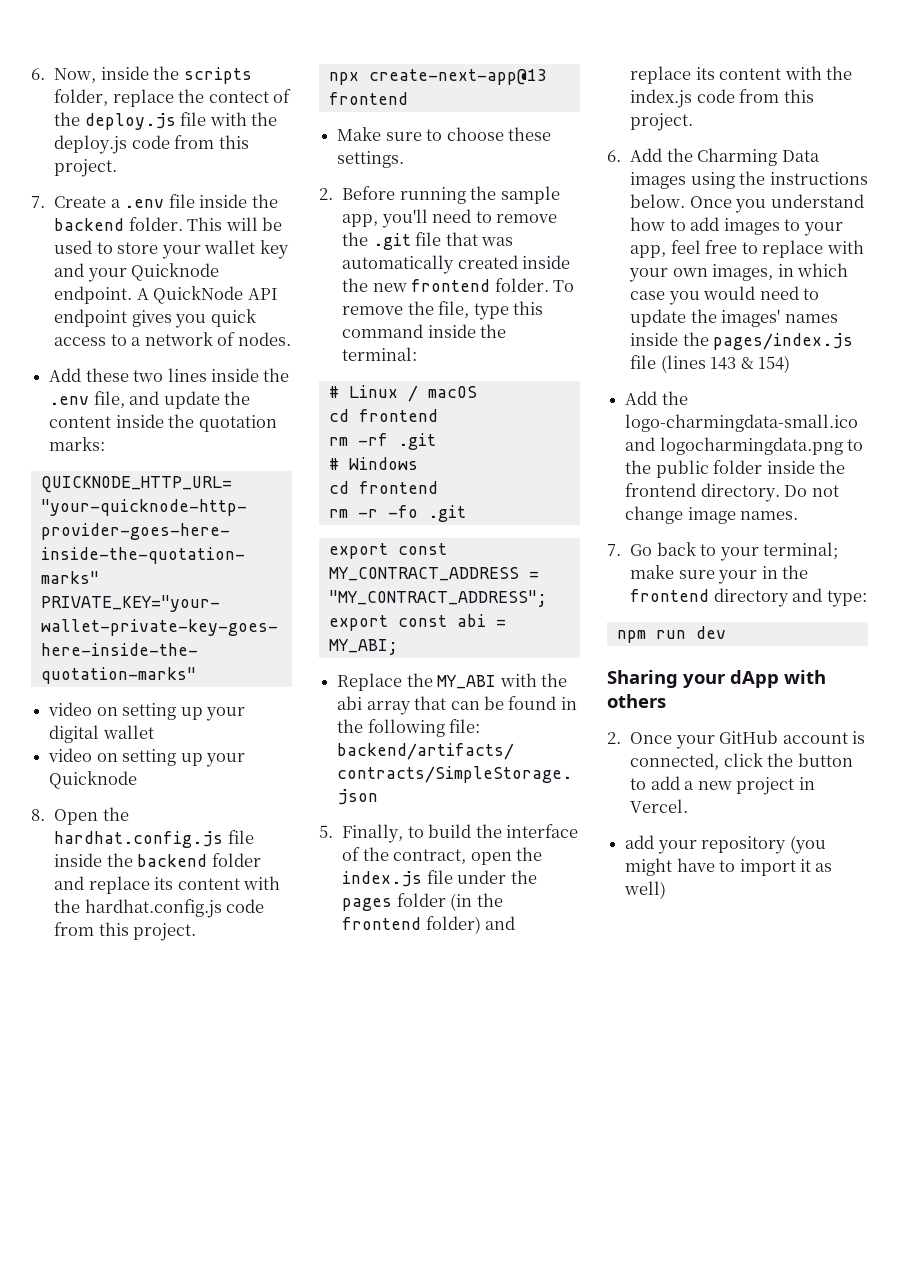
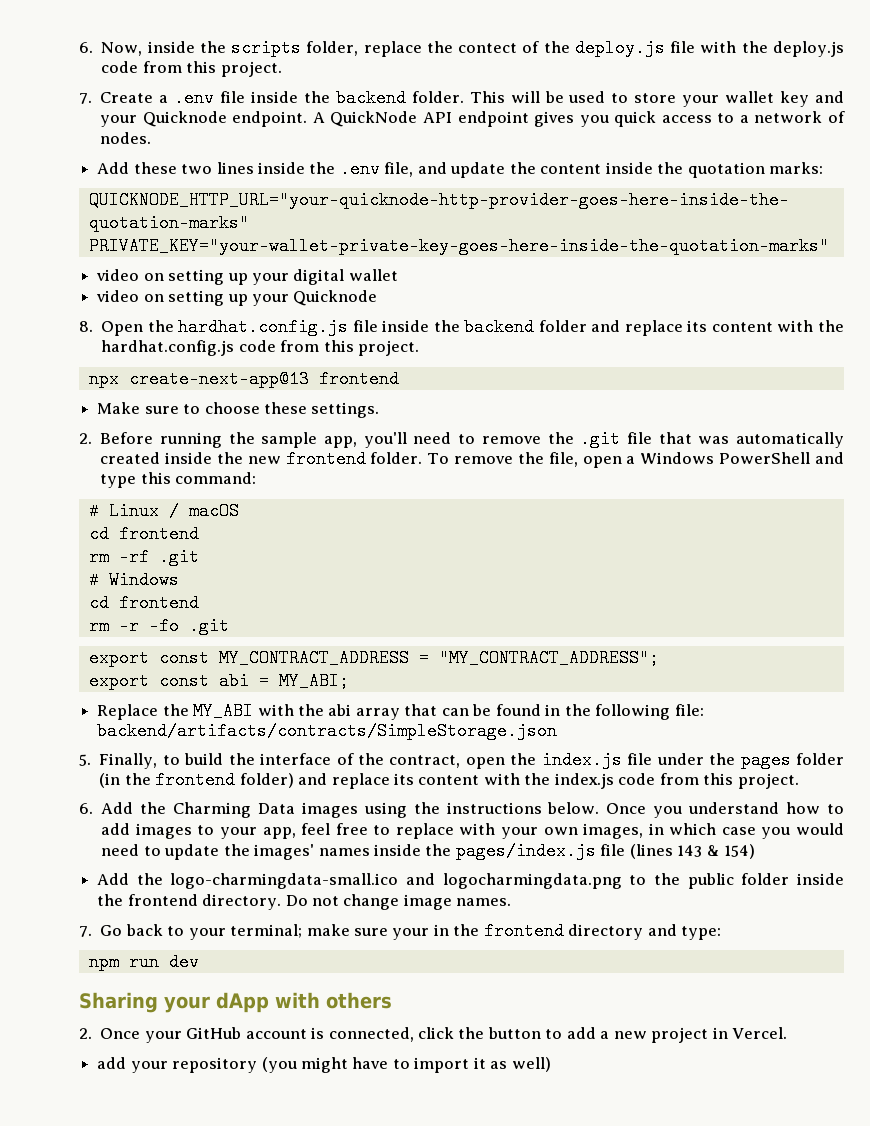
[473,301,544,320] [342,324,507,338] [342,347,418,361] type this command inside the terminal: -> [582,452,845,468] [100,472,257,488] open a Windows PowerShell and type this command:

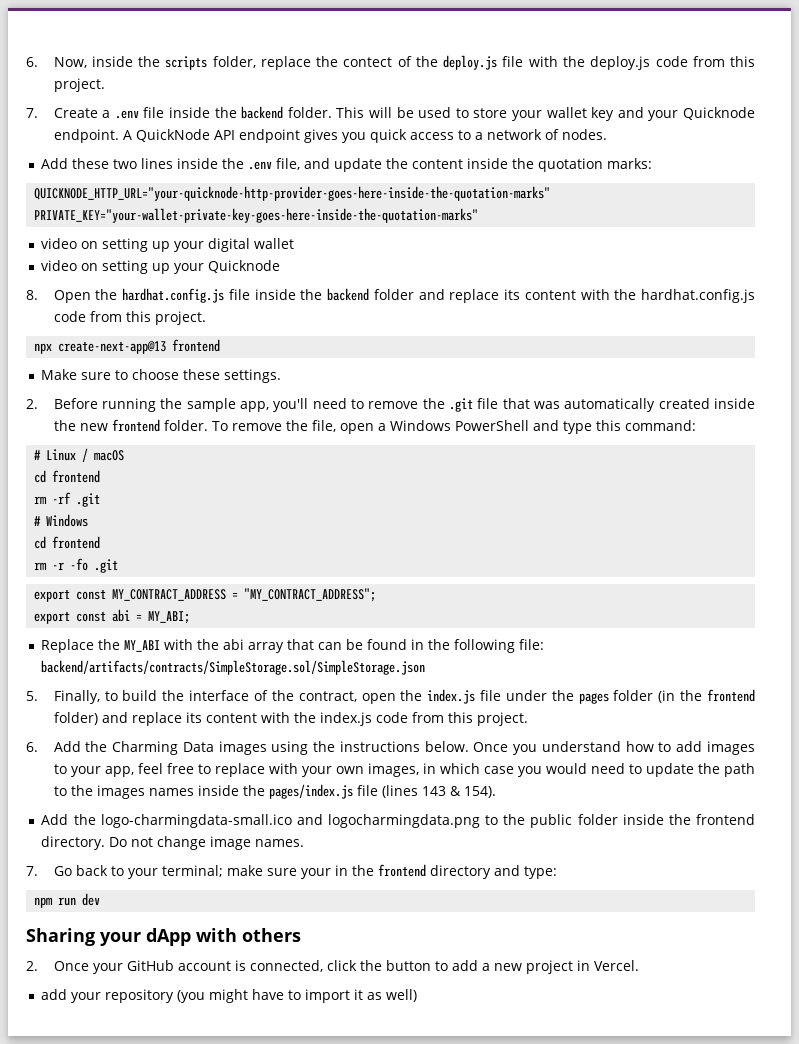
[97,722,558,740] backend/artifacts/contracts/SimpleStorage.json -> [41,660,426,675] backend/artifacts/contracts/SimpleStorage.sol/SimpleStorage.json
[254,844,315,860] images' -> [724,763,756,777] [53,785,145,799] path to the images
[724,844,756,859] 154) -> [463,786,496,798] 154).

